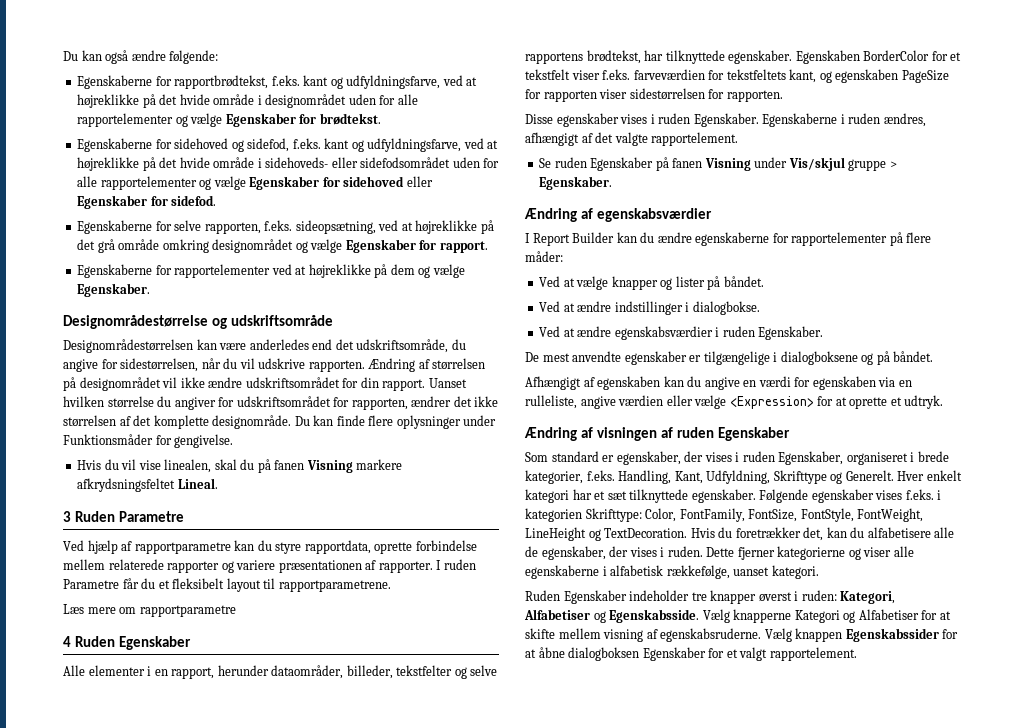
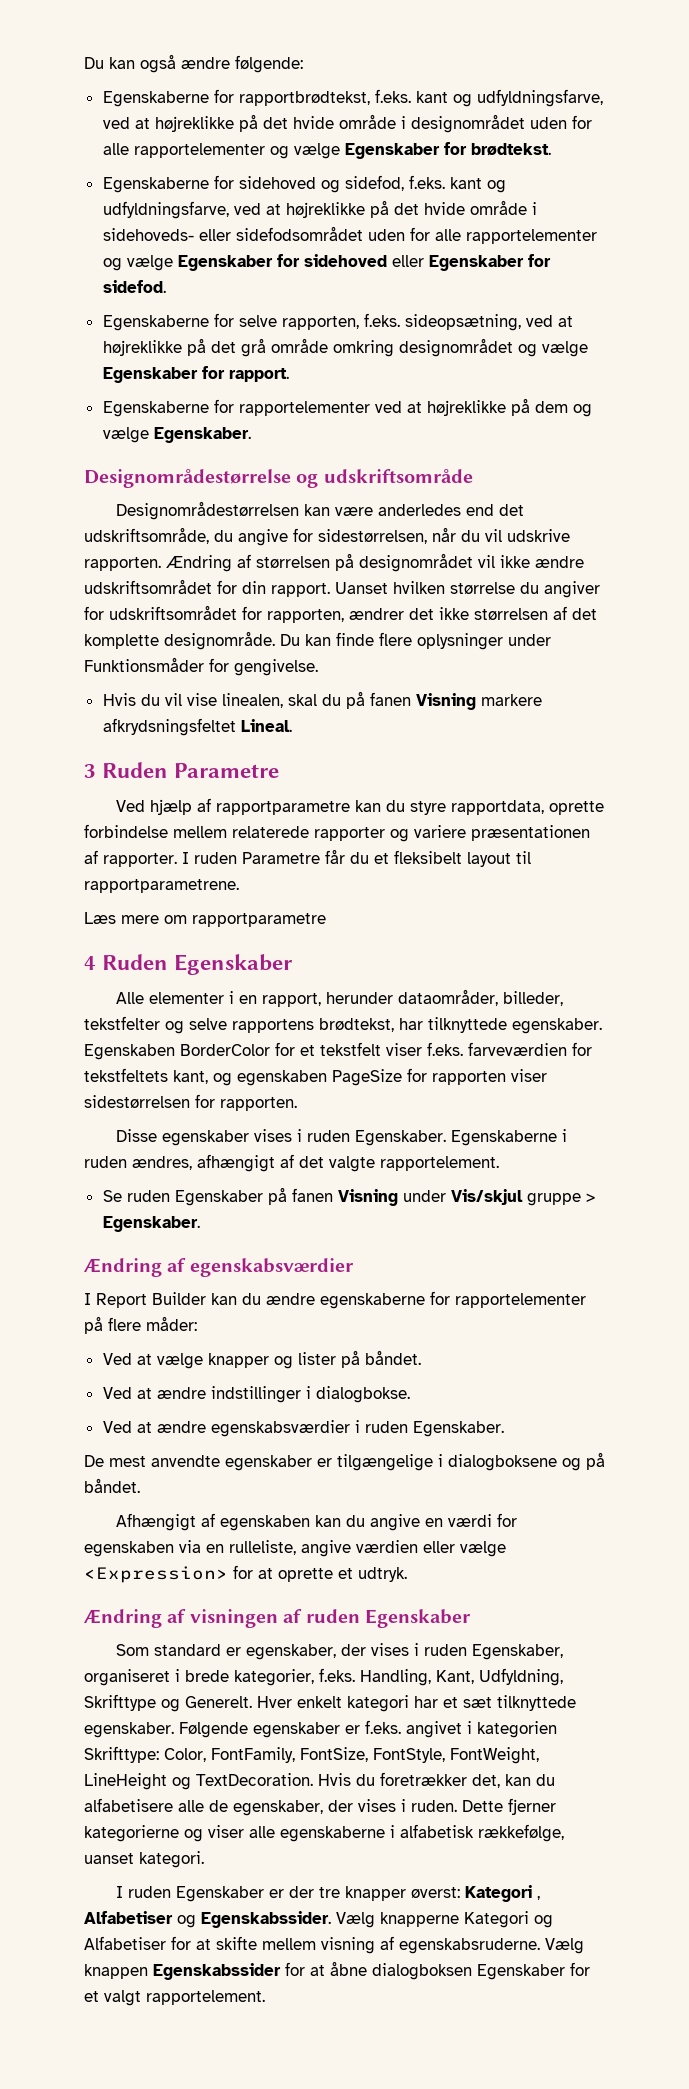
[875,489,934,500] vises f.eks. -> [345,1720,462,1738] er f.eks. angivet
[525,590,896,604] Ruden Egenskaber indeholder tre knapper øverst i ruden: Kategori, -> [116,1885,541,1902] I ruden Egenskaber er der tre knapper øverst: Kategori ,
[609,609,700,623] Egenskabsside. -> [201,1911,331,1928] Egenskabssider.

